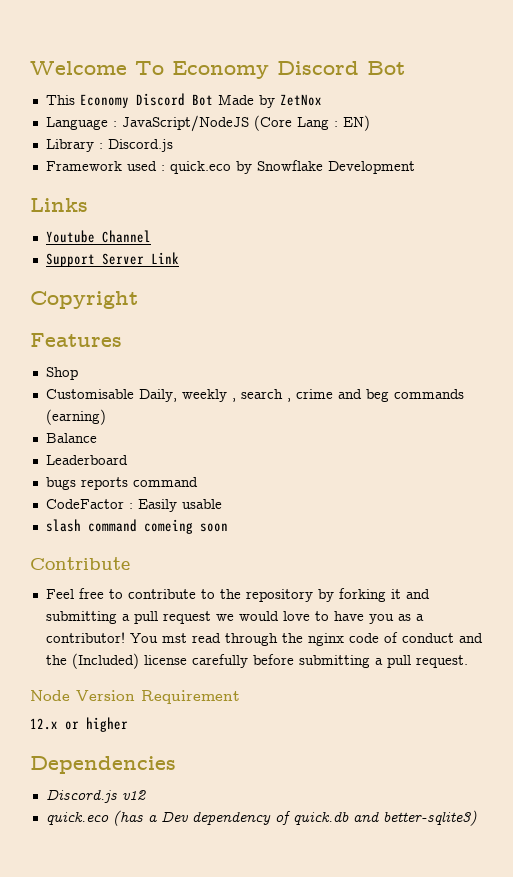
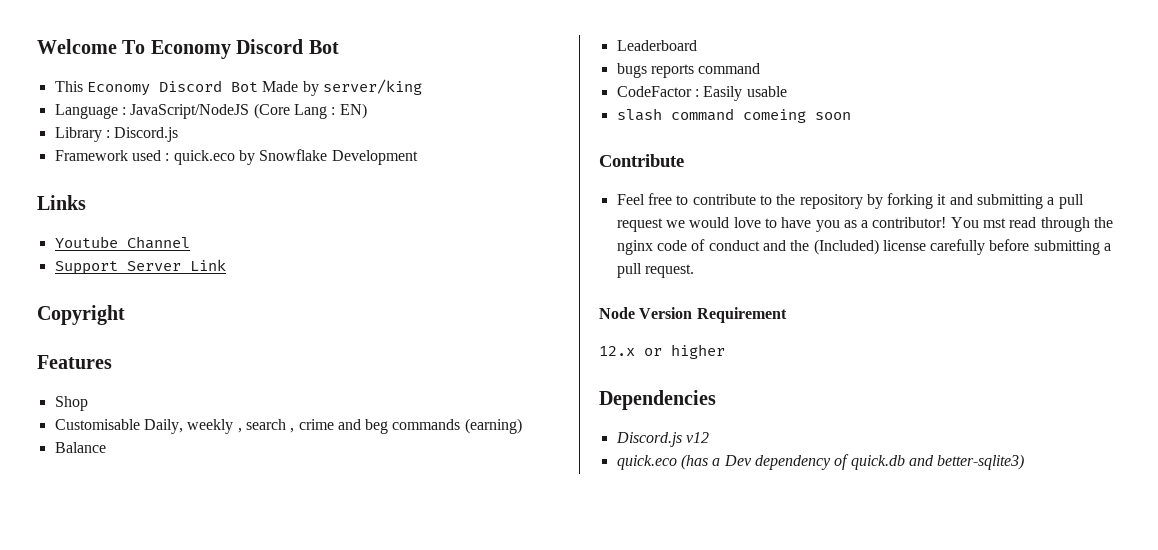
[279,94,322,106] ZetNox -> [322,79,422,95] server/king

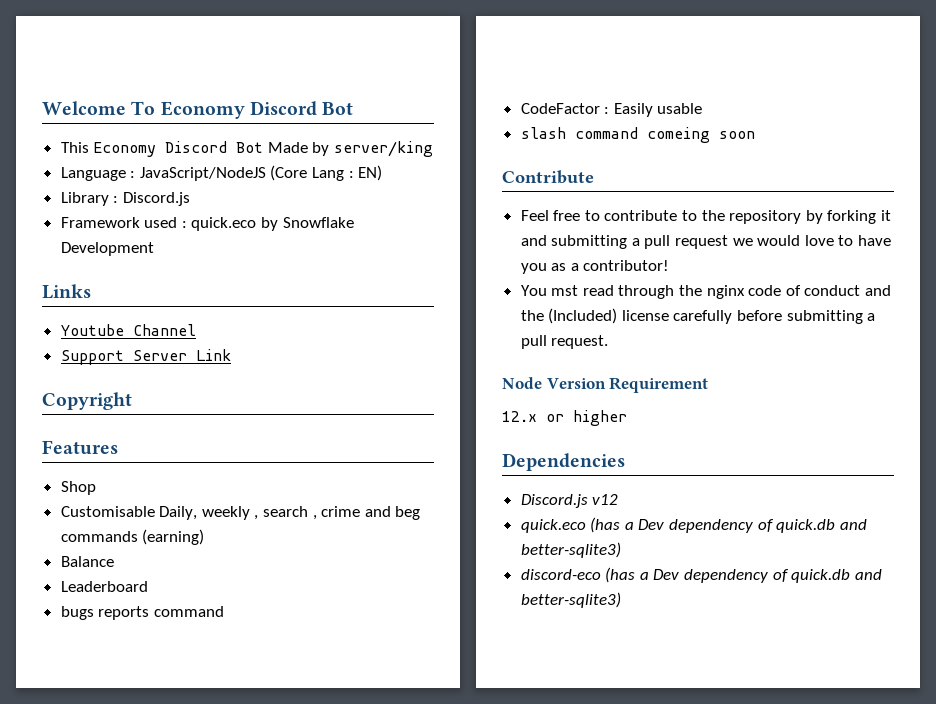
(947, 222) none -> (670, 265) //
(1025, 462) none -> [520,567,882,583] [520,592,621,608] // discord-eco (has a Dev dependency of quick.db and better-sqlite3)

